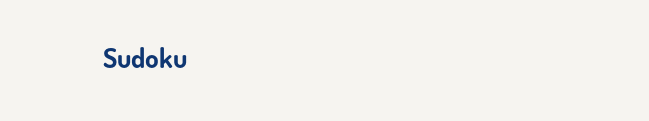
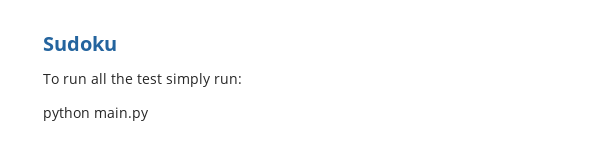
(187, 57) none -> [43,73,242,87] [43,107,149,121] // To run all the test simply run: // python main.py

